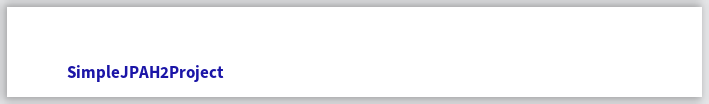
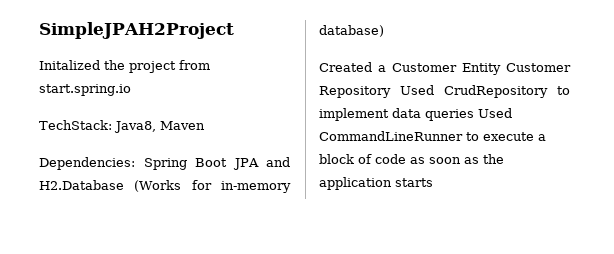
(224, 73) none -> [39,60,210,73] [39,84,131,96] [39,120,205,133] [39,157,290,170] [39,180,291,193] [319,25,384,37] [319,62,571,75] [319,85,570,98] [319,108,512,121] [319,131,546,141] [319,154,504,164] [319,177,433,190] // Initalized the project from start.spring.io // TechStack: Java8, Maven // Dependencies: Spring Boot JPA and H2.Database (Works for in-memory database) // Created a Customer Entity Customer Repository Used CrudRepository to implement data queries Used CommandLineRunner to execute a block of code as soon as the application starts

